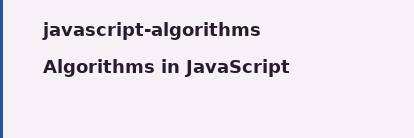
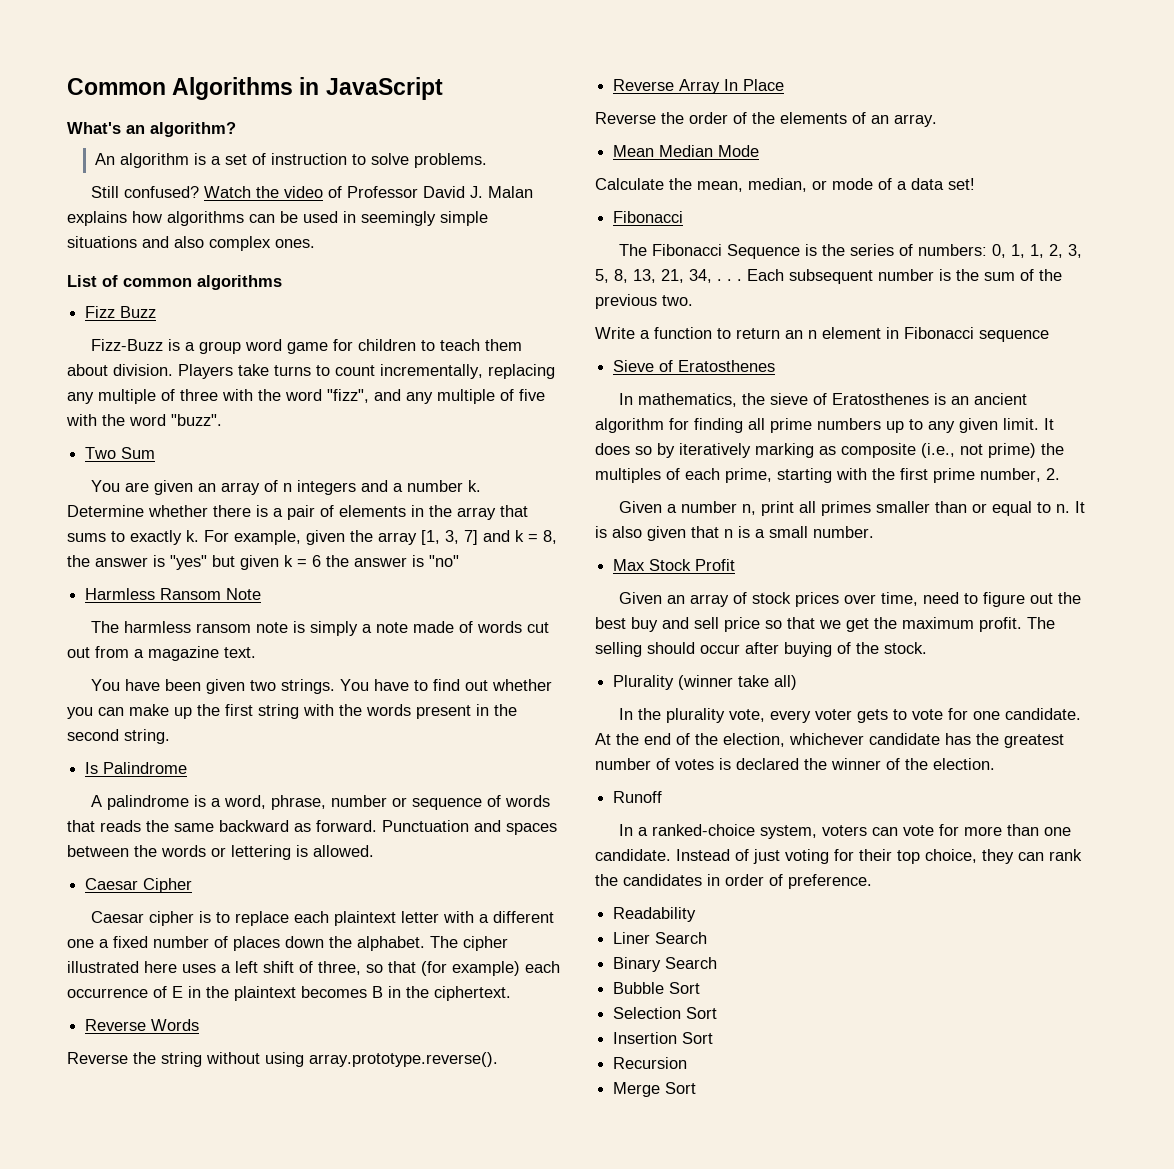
[42,22,261,40] javascript-algorithms // -> [67,78,166,95] Common
(290, 68) none -> [67,122,236,137] [95,153,488,168] [90,186,533,198] [67,211,488,226] [67,236,315,251] [67,275,282,290] [85,306,157,318] [90,339,522,354] [67,364,555,379] [67,389,545,404] [66,414,222,426] [85,447,156,459] [90,480,481,495] [67,505,528,520] [67,530,557,545] [67,555,459,570] [85,588,262,600] [90,621,549,636] [67,646,256,661] [90,679,552,694] [67,704,517,719] [67,729,170,744] [85,762,188,774] [90,795,550,810] [67,820,557,835] [67,845,374,860] [85,878,193,893] [90,911,554,926] [67,936,508,951] [67,961,560,976] [67,986,511,1001] [85,1019,200,1031] [67,1052,498,1067] [613,79,785,94] [595,112,937,127] [613,145,760,157] [595,178,975,192] [613,211,684,223] [618,244,1082,259] [595,269,1062,284] [595,294,693,309] [595,327,1049,342] [613,360,776,372] [618,393,1027,407] [595,418,1054,433] [595,443,1064,458] [595,468,1060,483] [618,501,1085,516] [595,526,874,541] [613,559,736,571] [618,592,1081,607] [595,617,1055,632] [595,642,927,657] [613,675,798,690] [618,708,1081,723] [595,733,1064,748] [595,758,995,770] [613,791,663,803] [618,824,1071,839] [595,849,1082,864] [595,874,872,889] [613,907,697,922] [613,932,708,944] [613,957,718,972] [613,982,701,994] [613,1007,718,1019] [613,1032,714,1044] [613,1057,688,1069] [613,1082,697,1097] // What's an algorithm? // An algorithm is a set of instruction to solve problems. // Still confused? Watch the video of Professor David J. Malan explains how algorithms can be used in seemingly simple situations and also complex ones. // List of common algorithms // Fizz Buzz // Fizz-Buzz is a group word game for children to teach them about division. Players take turns to count incrementally, replacing any multiple of three with the word "fizz", and any multiple of five with the word "buzz". // Two Sum // You are given an array of n integers and a number k. Determine whether there is a pair of elements in the array that sums to exactly k. For example, given the array [1, 3, 7] and k = 8, the answer is "yes" but given k = 6 the answer is "no" // Harmless Ransom Note // The harmless ransom note is simply a note made of words cut out from a magazine text. // You have been given two strings. You have to find out whether you can make up the first string with the words present in the second string. // Is Palindrome // A palindrome is a word, phrase, number or sequence of words that reads the same backward as forward. Punctuation and spaces between the words or lettering is allowed. // Caesar Cipher // Caesar cipher is to replace each plaintext letter with a different one a fixed number of places down the alphabet. The cipher illustrated here uses a left shift of three, so that (for example) each occurrence of E in the plaintext becomes B in the ciphertext. // Reverse Words // Reverse the string without using array.prototype.reverse(). // Reverse Array In Place // Reverse the order of the elements of an array. // Mean Median Mode // Calculate the mean, median, or mode of a data set! // Fibonacci // The Fibonacci Sequence is the series of numbers: 0, 1, 1, 2, 3, 5, 8, 13, 21, 34, . . . Each subsequent number is the sum of the previous two. // Write a function to return an n element in Fibonacci sequence // Sieve of Eratosthenes // In mathematics, the sieve of Eratosthenes is an ancient algorithm for finding all prime numbers up to any given limit. It does so by iteratively marking as composite (i.e., not prime) the multiples of each prime, starting with the first prime number, 2. // Given a number n, print all primes smaller than or equal to n. It is also given that n is a small number. // Max Stock Profit // Given an array of stock prices over time, need to figure out the best buy and sell price so that we get the maximum profit. The selling should occur after buying of the stock. // Plurality (winner take all) // In the plurality vote, every voter gets to vote for one candidate. At the end of the election, whichever candidate has the greatest number of votes is declared the winner of the election. // Runoff // In a ranked-choice system, voters can vote for more than one candidate. Instead of just voting for their top choice, they can rank the candidates in order of preference. // Readability // Liner Search // Binary Search // Bubble Sort // Selection Sort // Insertion Sort // Recursion // Merge Sort

